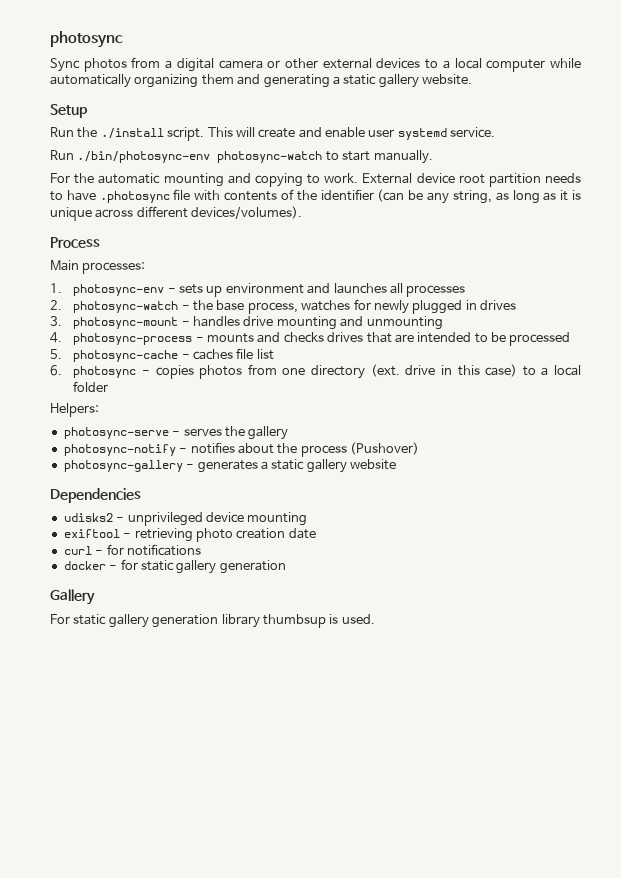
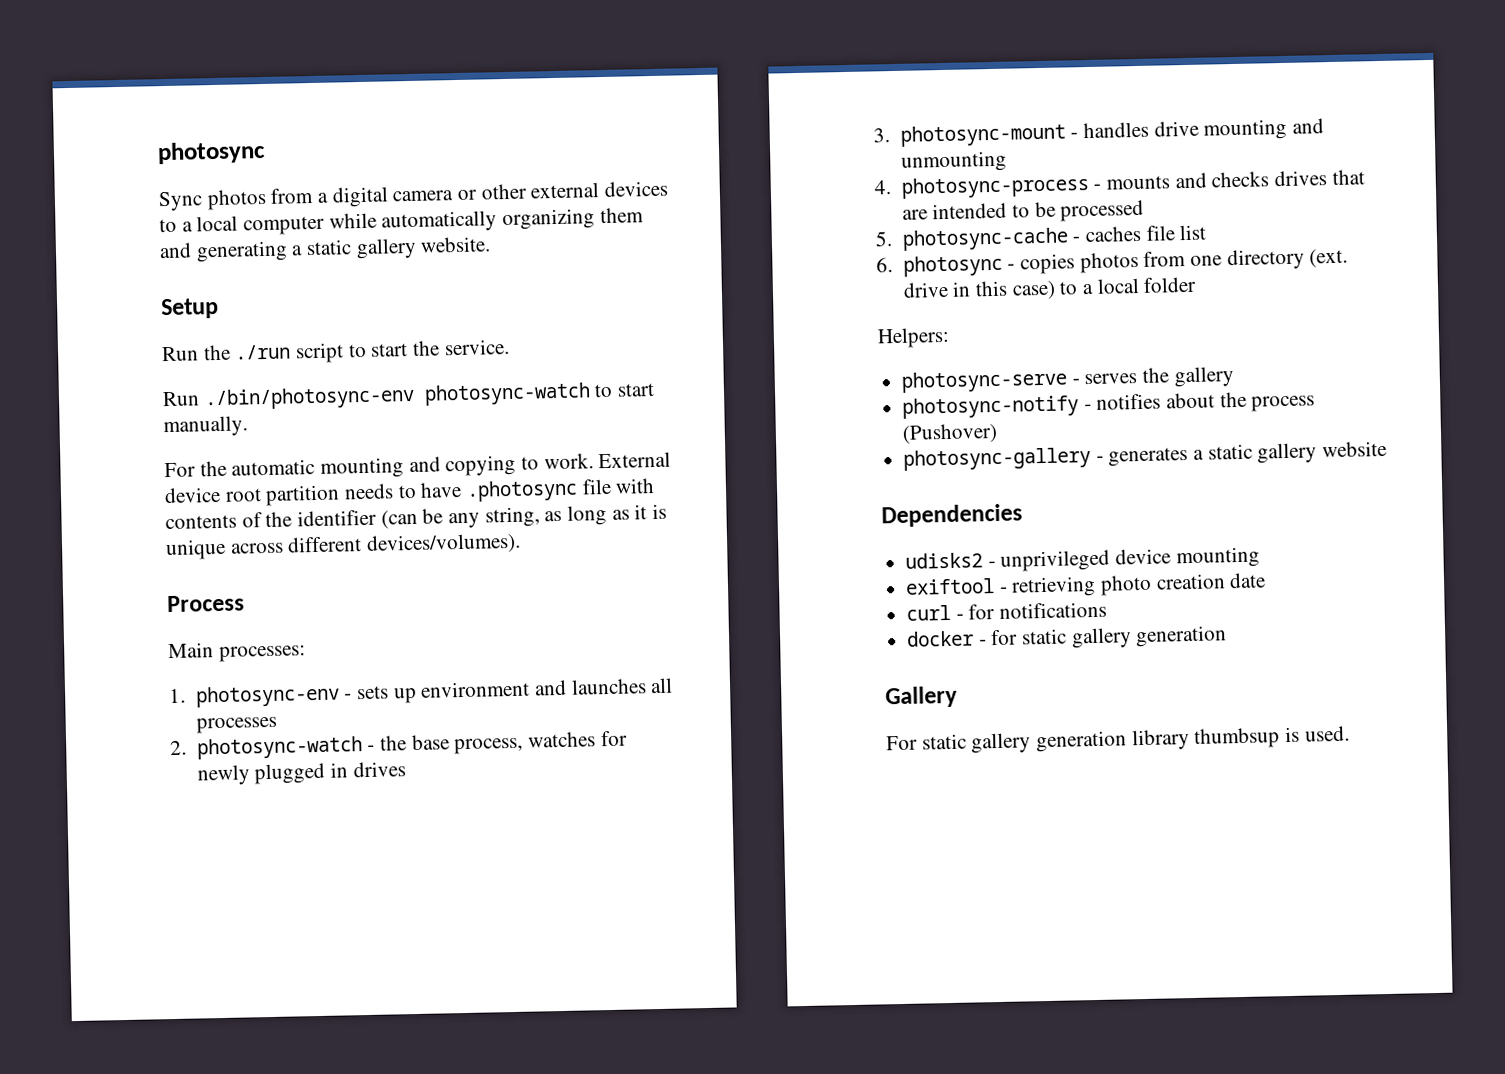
[100,127,447,141] ./install script. This will create and enable user systemd -> [234,340,441,364] ./run script to start the

